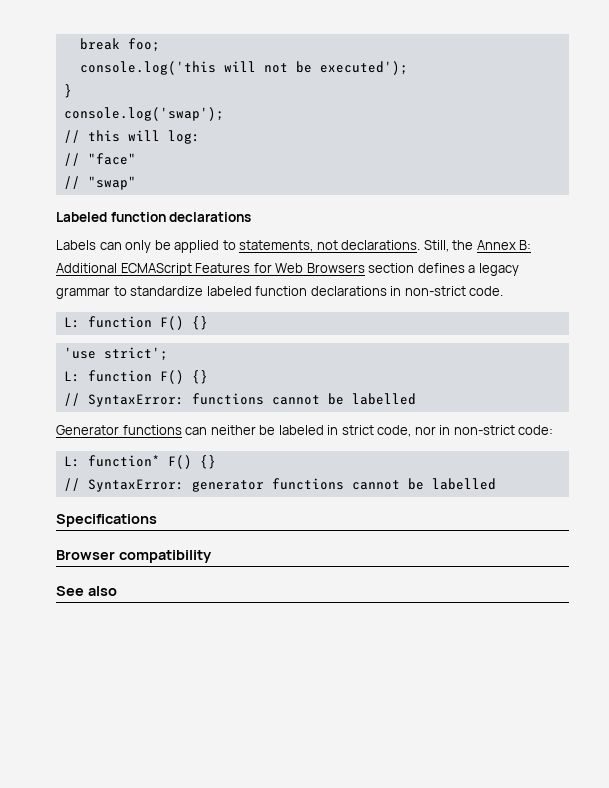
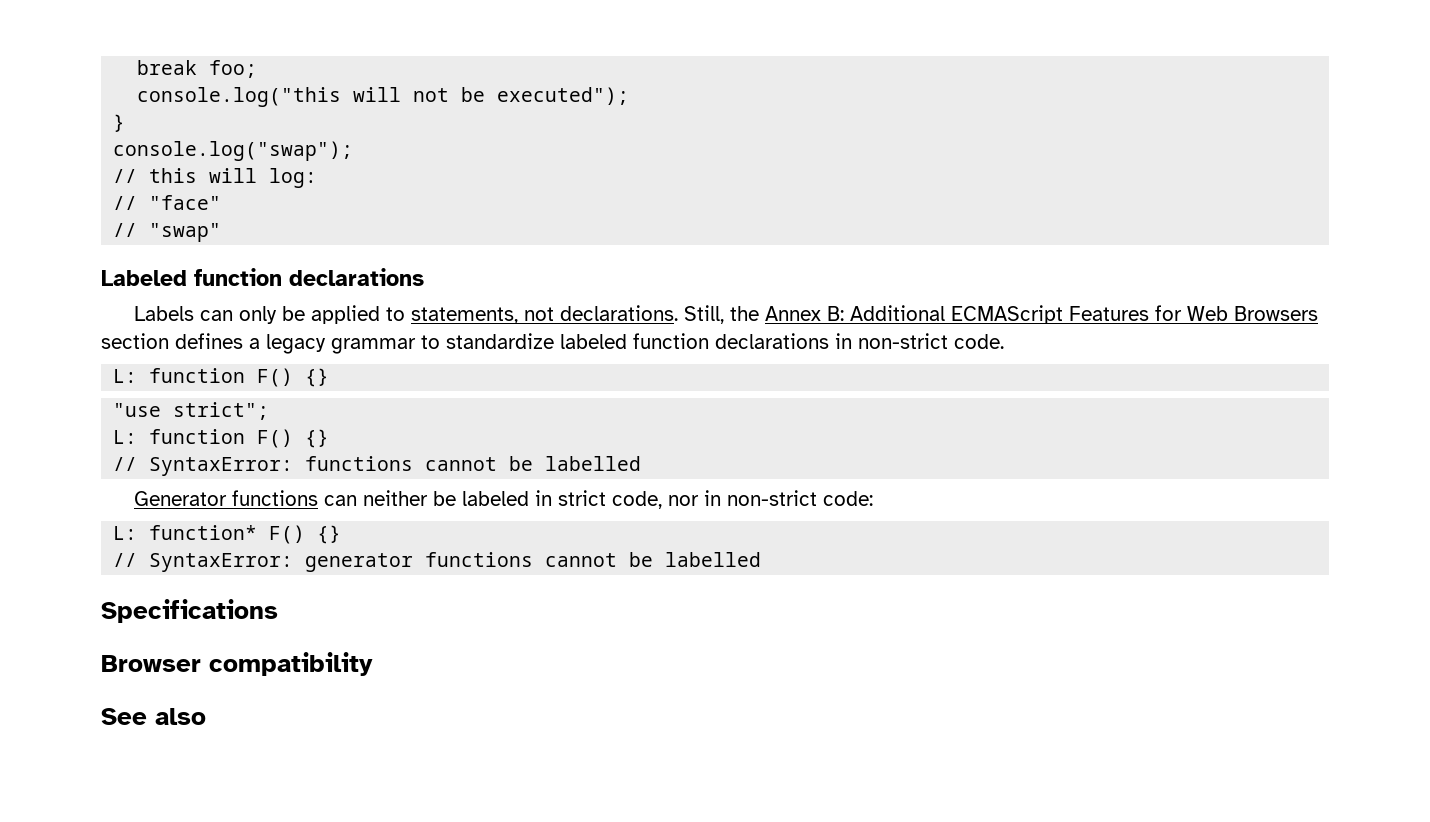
[79,61,216,75] console.log('this -> [137,87,342,107] console.log("this
[319,61,408,75] executed'); -> [497,87,630,105] executed");
[63,107,224,121] console.log('swap'); -> [113,141,354,161] console.log("swap");
[63,347,168,361] 'use strict'; -> [113,402,270,420] "use strict";

